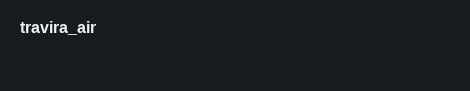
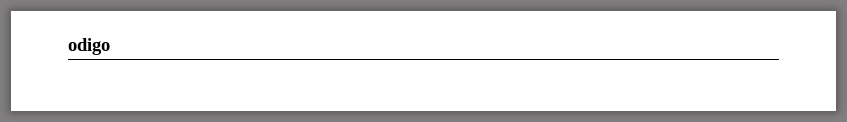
[20,21,96,35] travira_air -> [68,38,110,55] odigo

